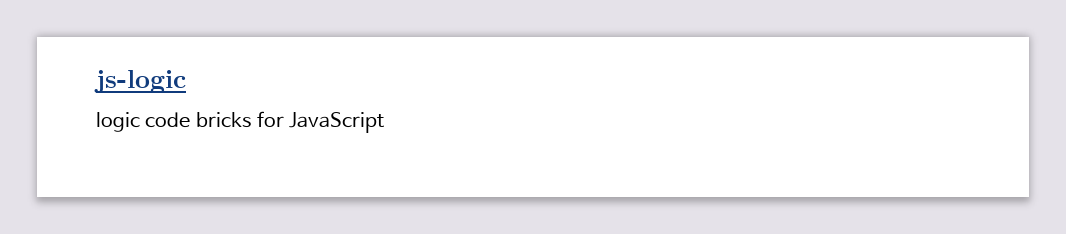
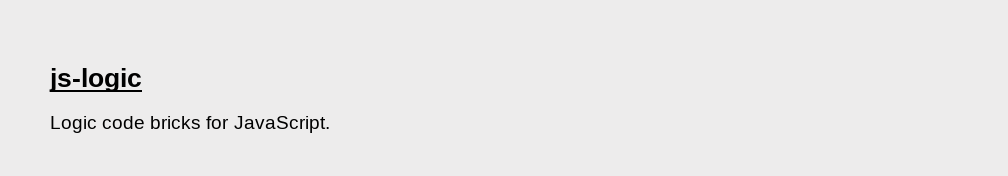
[96,112,140,132] logic -> [50,116,97,133] Logic
[289,112,385,133] JavaScript -> [233,116,330,133] JavaScript.

